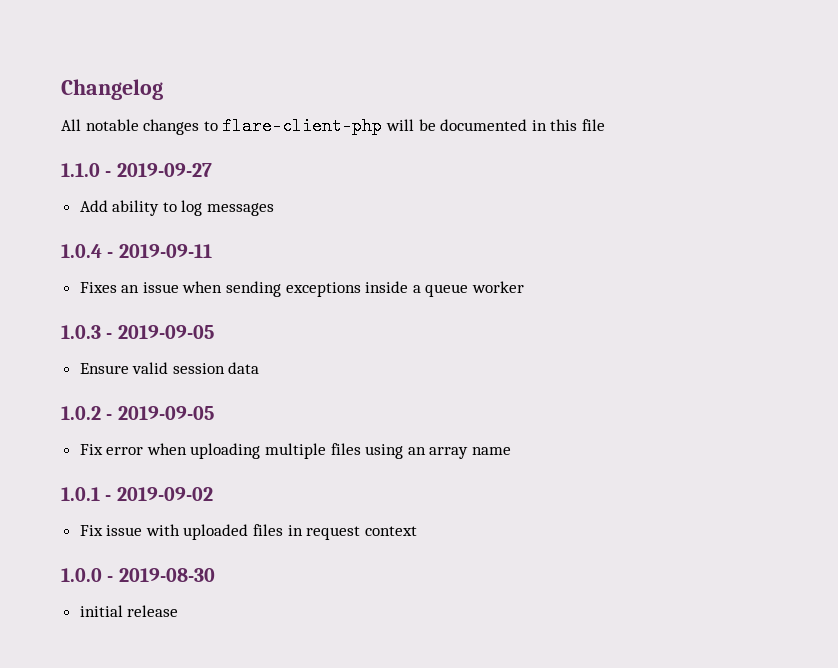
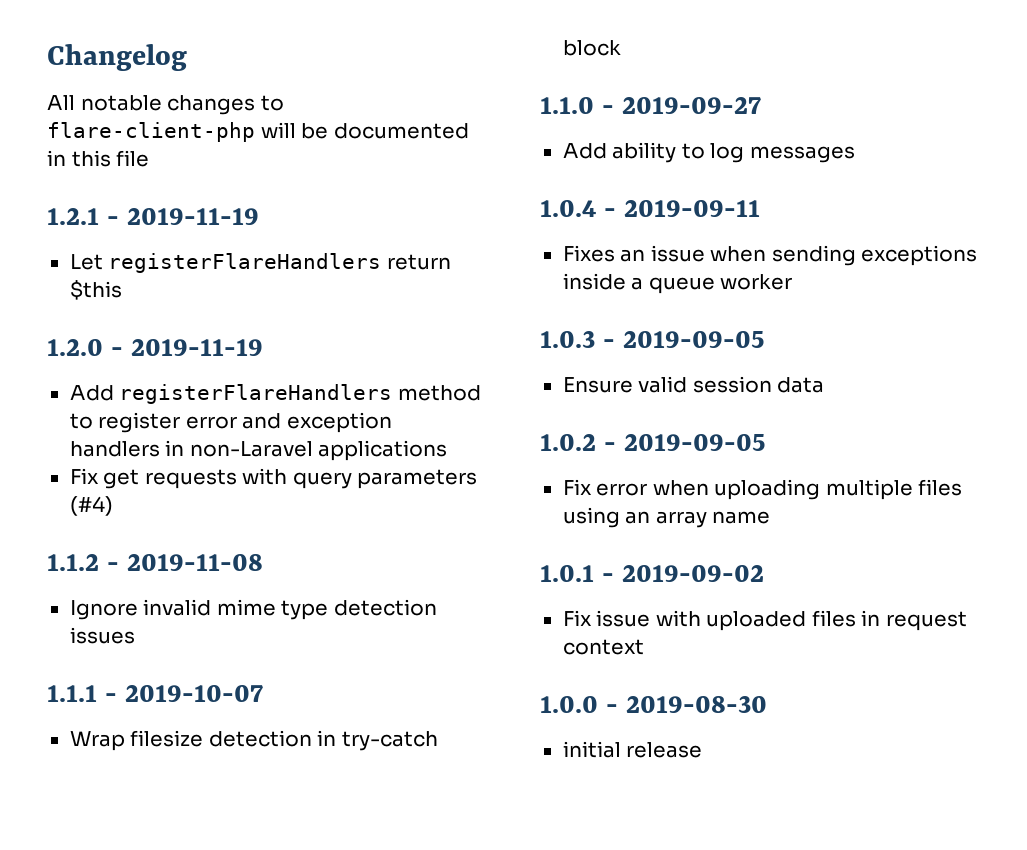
(605, 125) none -> [47,208,260,225] [69,253,451,273] [69,280,122,300] [47,339,264,356] [69,384,481,404] [69,412,392,433] [69,440,448,461] [69,468,478,489] [69,496,113,516] [47,554,264,571] [69,599,437,620] [69,627,135,644] [47,685,264,702] [69,730,438,751] [562,40,621,56] // 1.2.1 - 2019-11-19 // Let registerFlareHandlers return $this // 1.2.0 - 2019-11-19 // Add registerFlareHandlers method to register error and exception handlers in non-Laravel applications // Fix get requests with query parameters (#4) // 1.1.2 - 2019-11-08 // Ignore invalid mime type detection issues // 1.1.1 - 2019-10-07 // Wrap filesize detection in try-catch block

